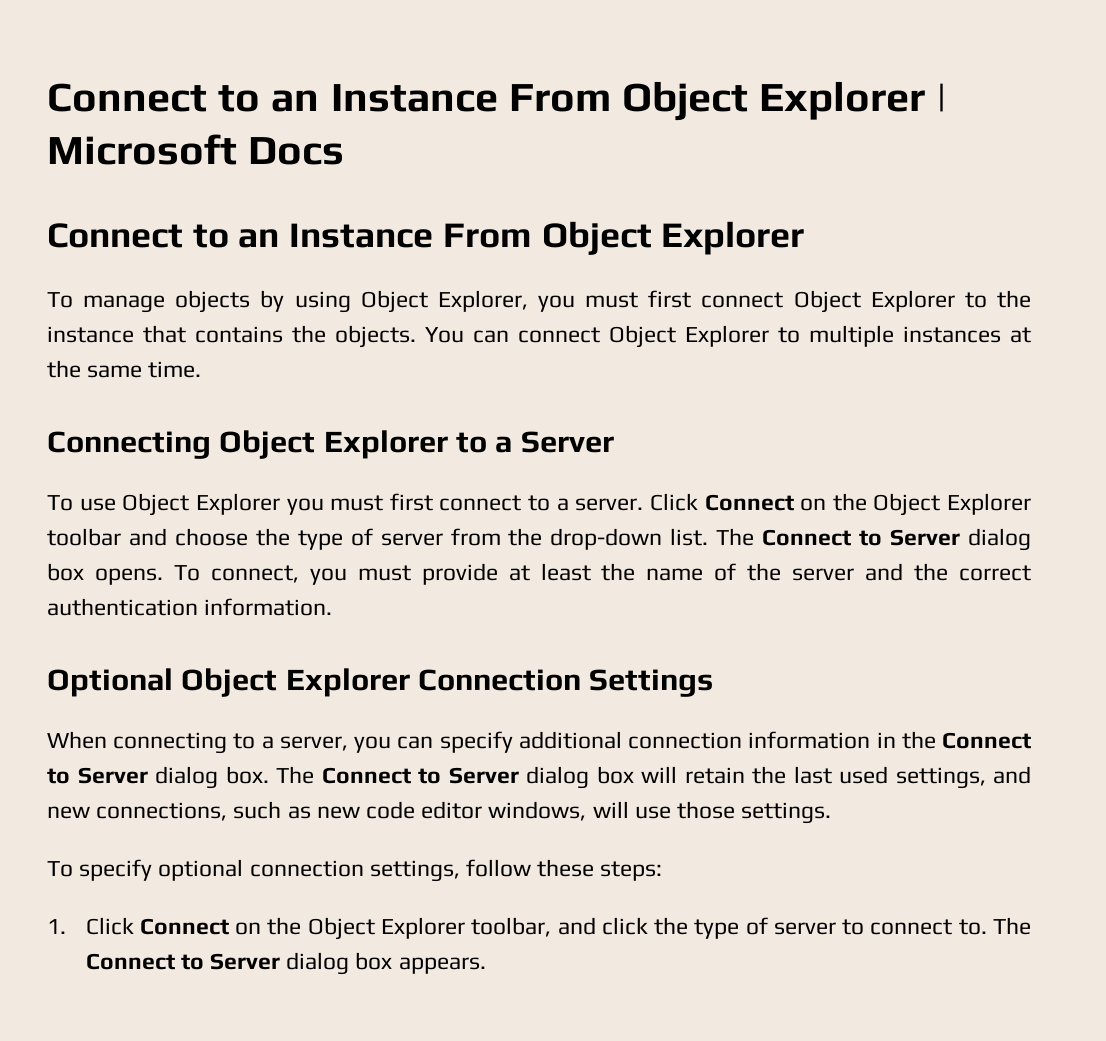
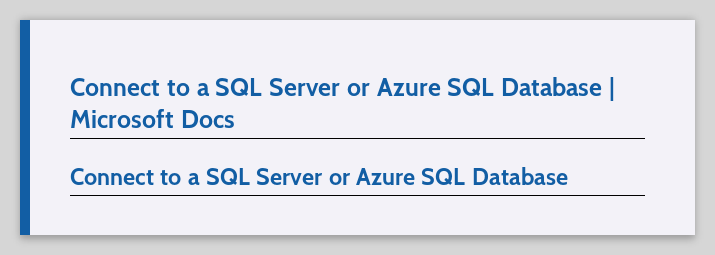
[47,81,926,121] Connect to an Instance From Object Explorer -> [70,77,602,96] Connect to a SQL Server or Azure SQL Database
[238,221,805,255] [47,290,1031,313] [47,325,1031,348] [47,360,202,378] [47,430,614,459] [47,493,1031,516] [47,528,1031,551] [47,563,1031,585] [47,598,333,616] [47,668,714,697] [47,731,1032,754] [47,766,1031,789] [47,801,832,824] [47,859,663,882] [47,917,1032,940] [85,952,486,975] an Instance From Object Explorer // To manage objects by using Object Explorer, you must first connect Object Explorer to the instance that contains the objects. You can connect Object Explorer to multiple instances at the same time. // Connecting Object Explorer to a Server // To use Object Explorer you must first connect to a server. Click Connect on the Object Explorer toolbar and choose the type of server from the drop-down list. The Connect to Server dialog box opens. To connect, you must provide at least the name of the server and the correct authentication information. // Optional Object Explorer Connection Settings // When connecting to a server, you can specify additional connection information in the Connect to Server dialog box. The Connect to Server dialog box will retain the last used settings, and new connections, such as new code editor windows, will use those settings. // To specify optional connection settings, follow these steps: // 1. Click Connect on the Object Explorer toolbar, and click the type of server to connect to. The Connect to Server dialog box appears. -> [187,167,568,185] a SQL Server or Azure SQL Database

